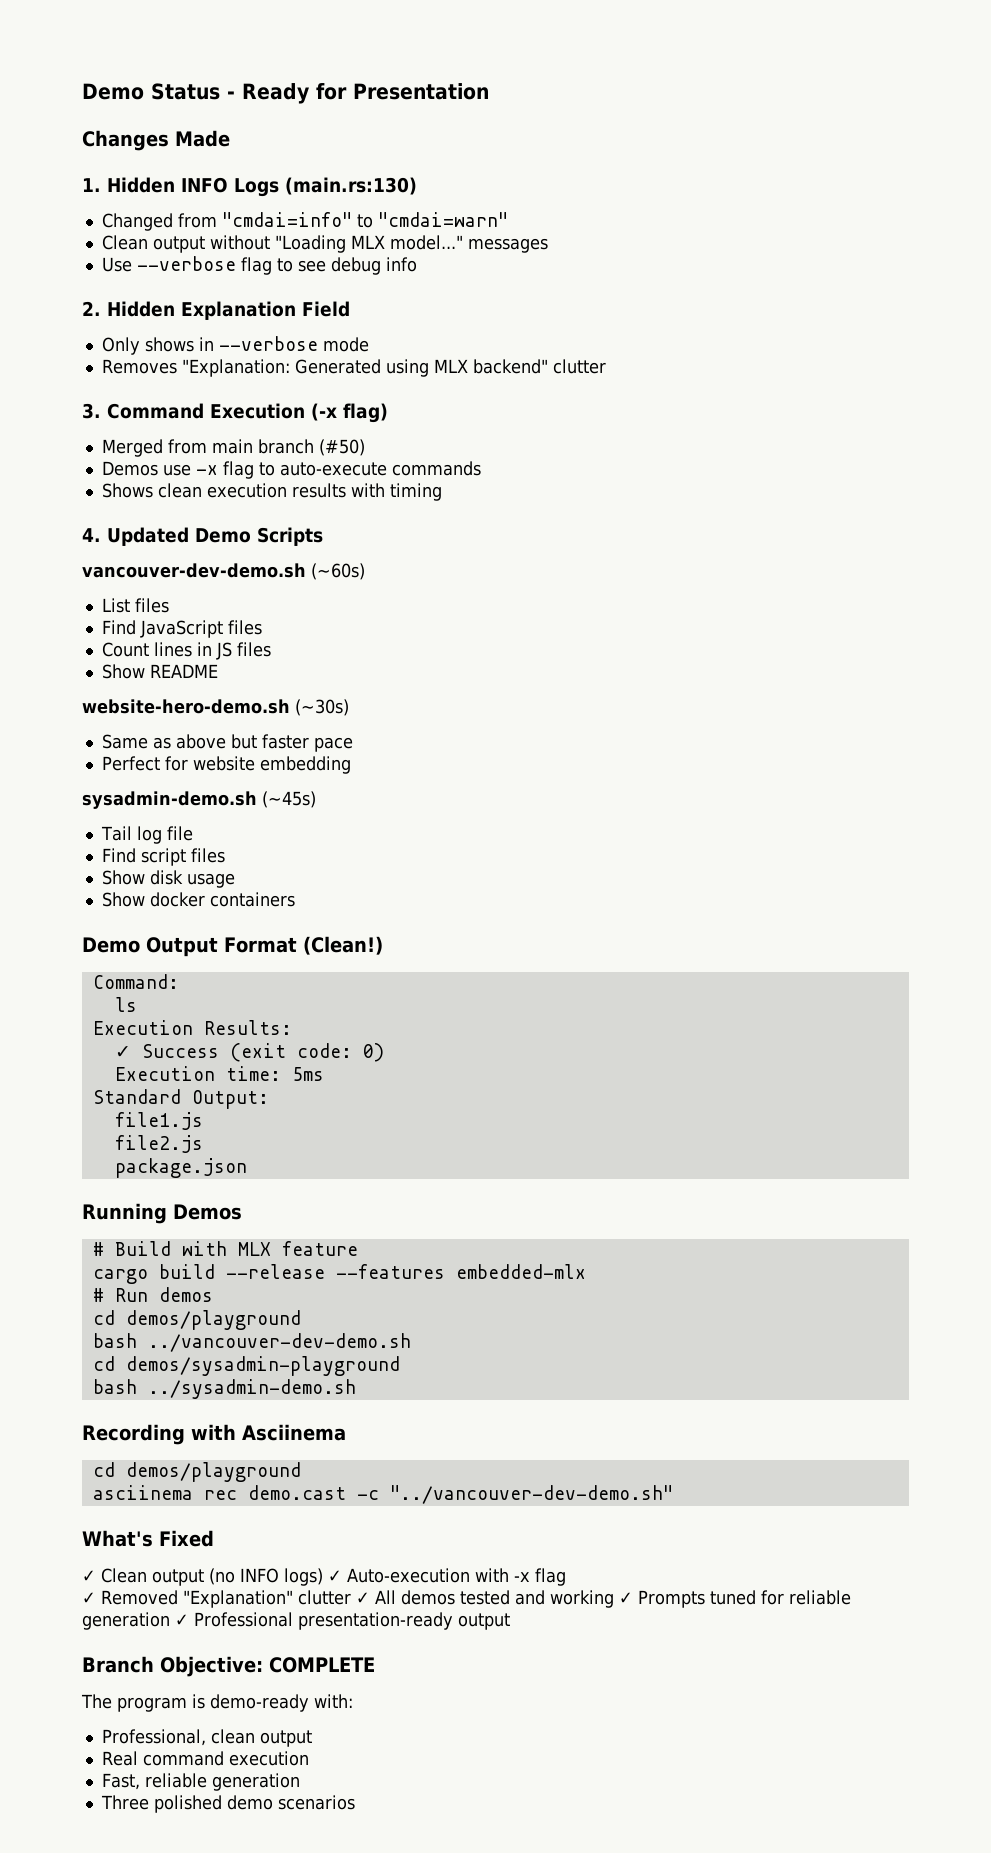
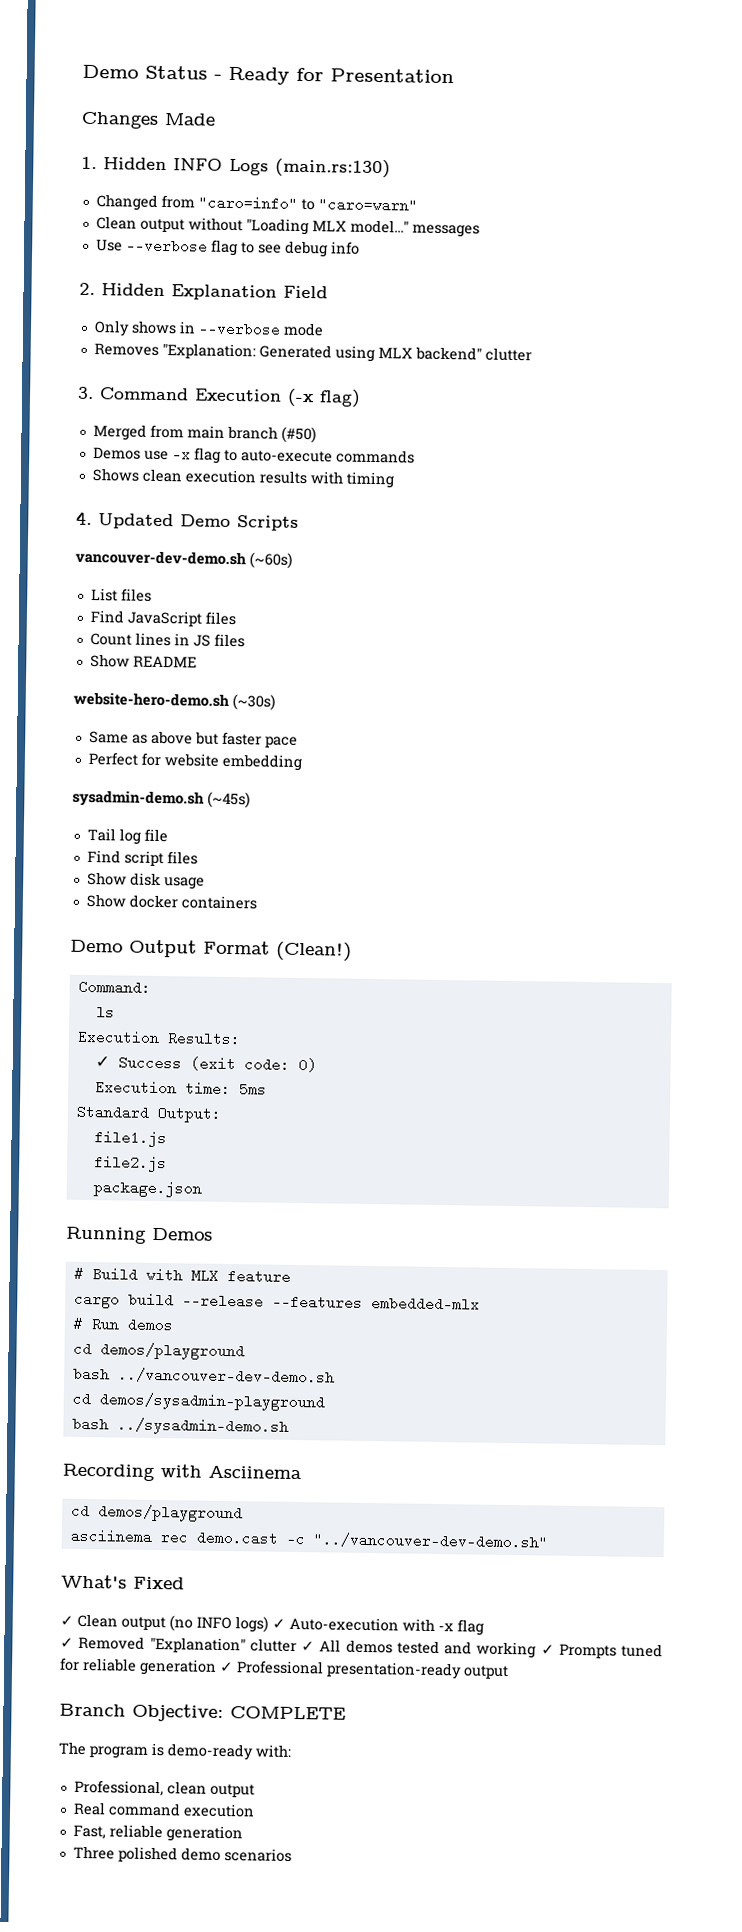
[221,212,508,228] "cmdai=info" to "cmdai=warn" -> [197,195,418,213] "caro=info" to "caro=warn"

